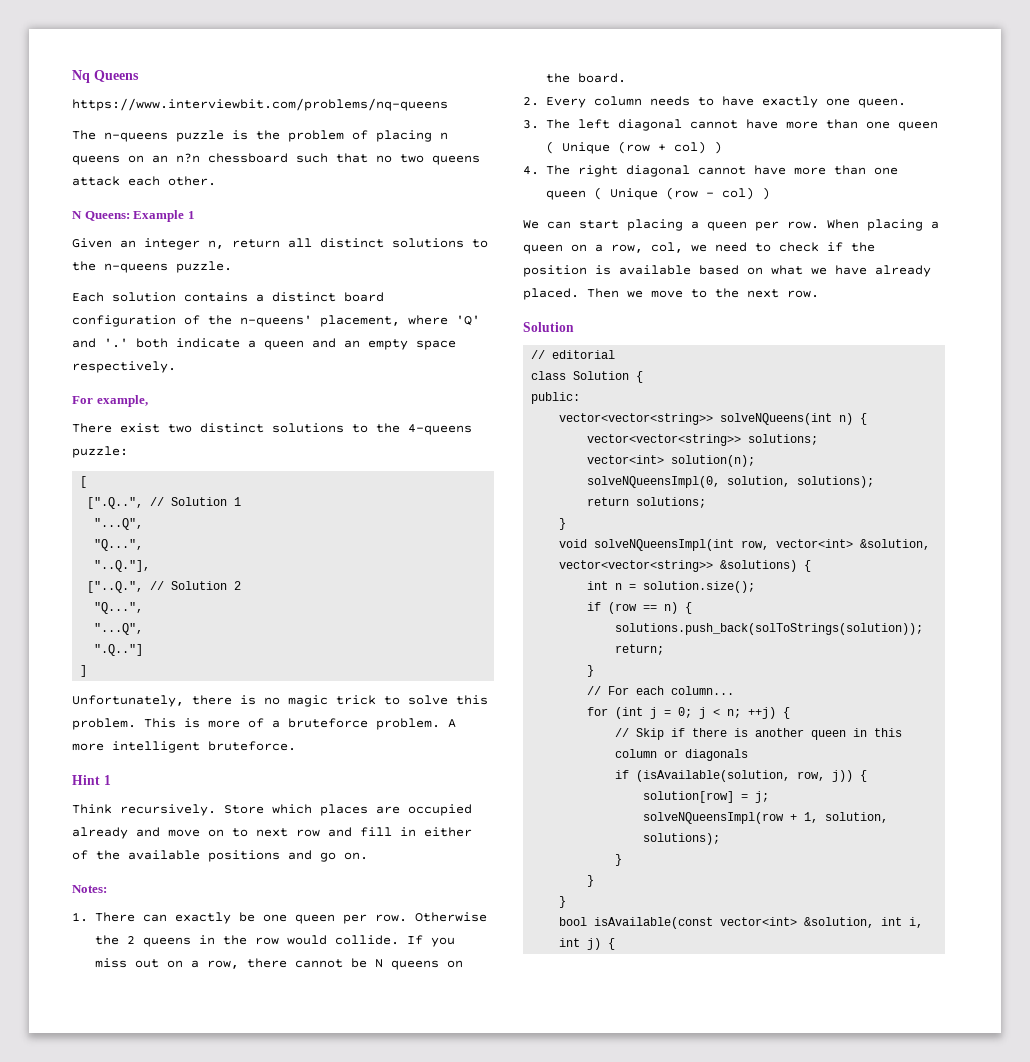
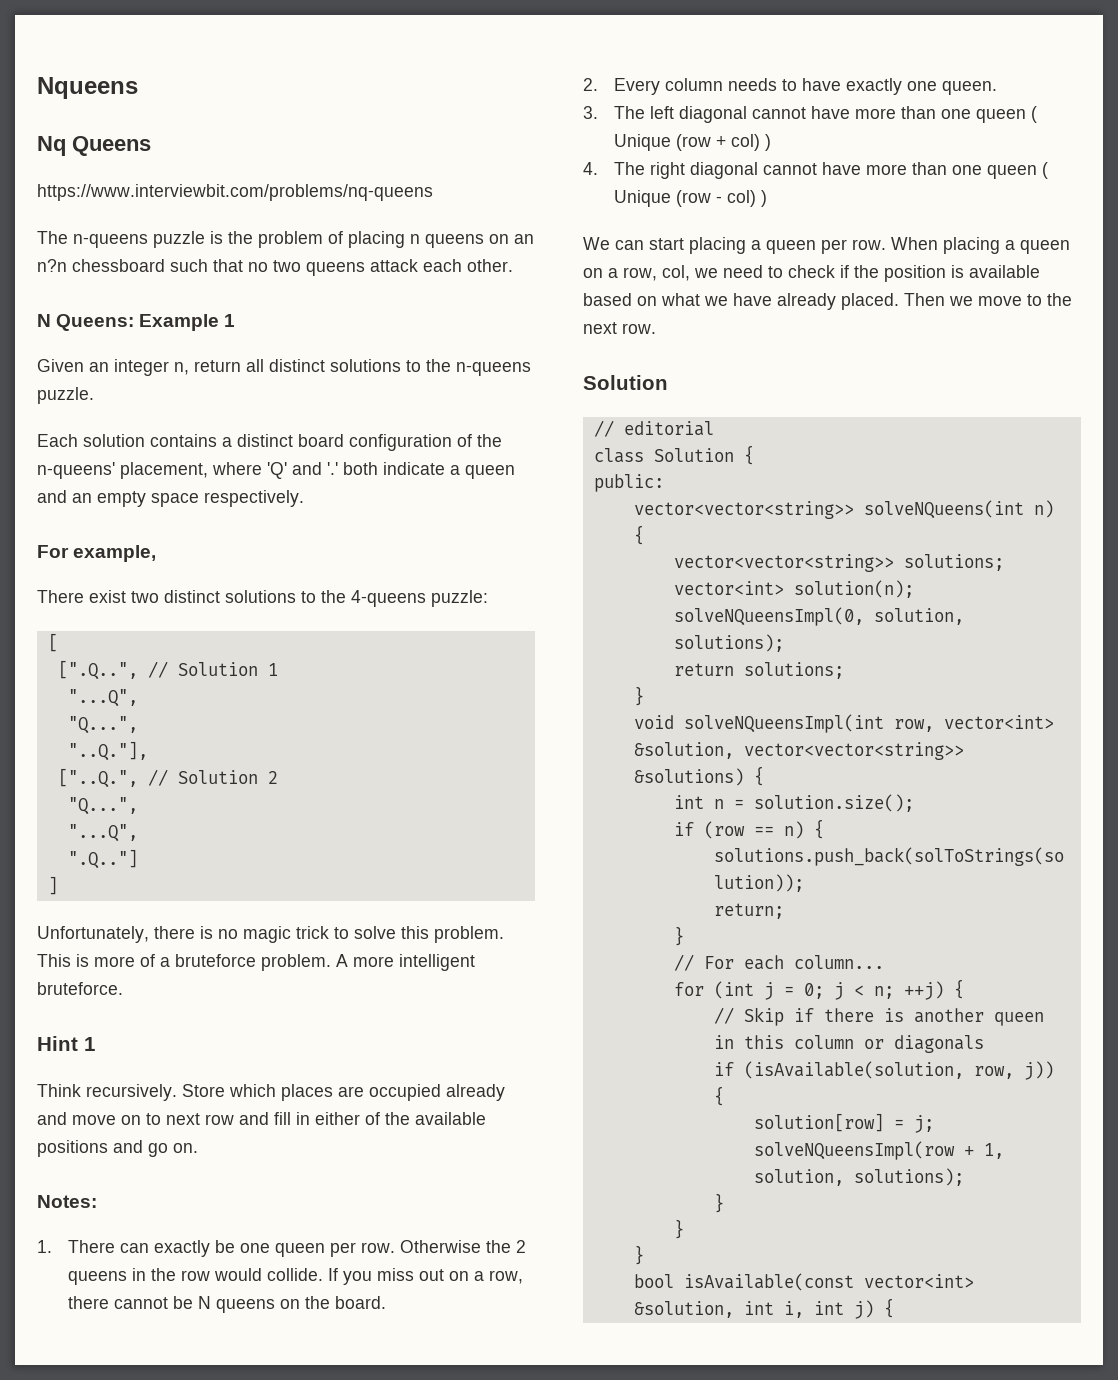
(72, 76) none -> [37,77,138,99] Nqueens //

